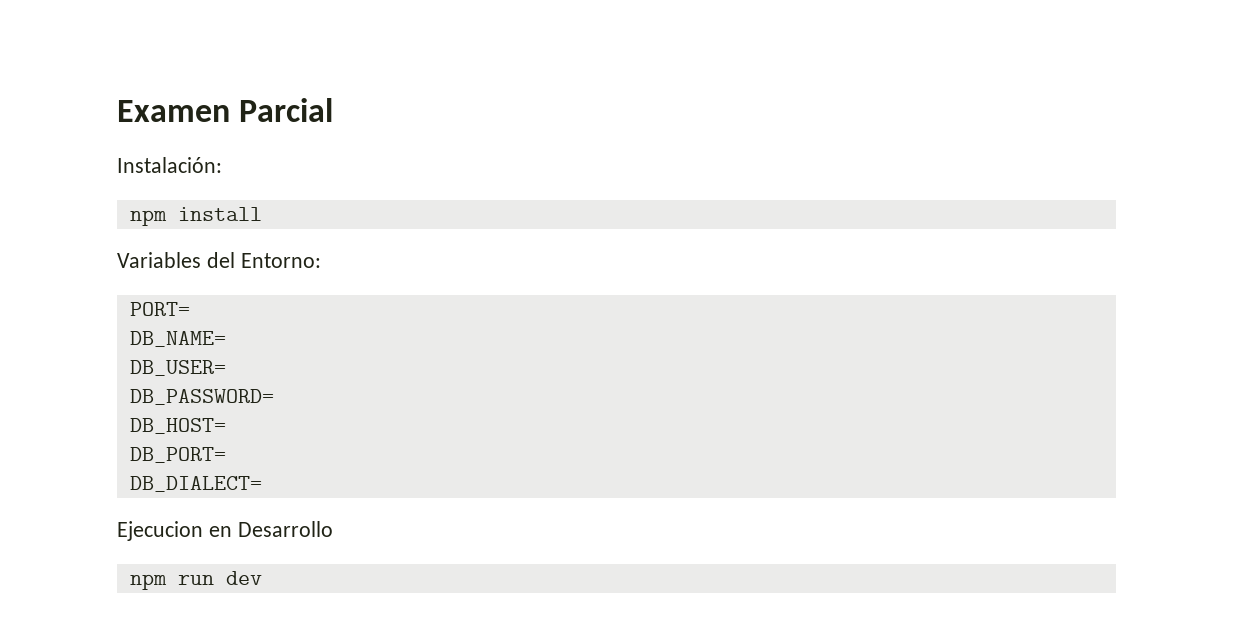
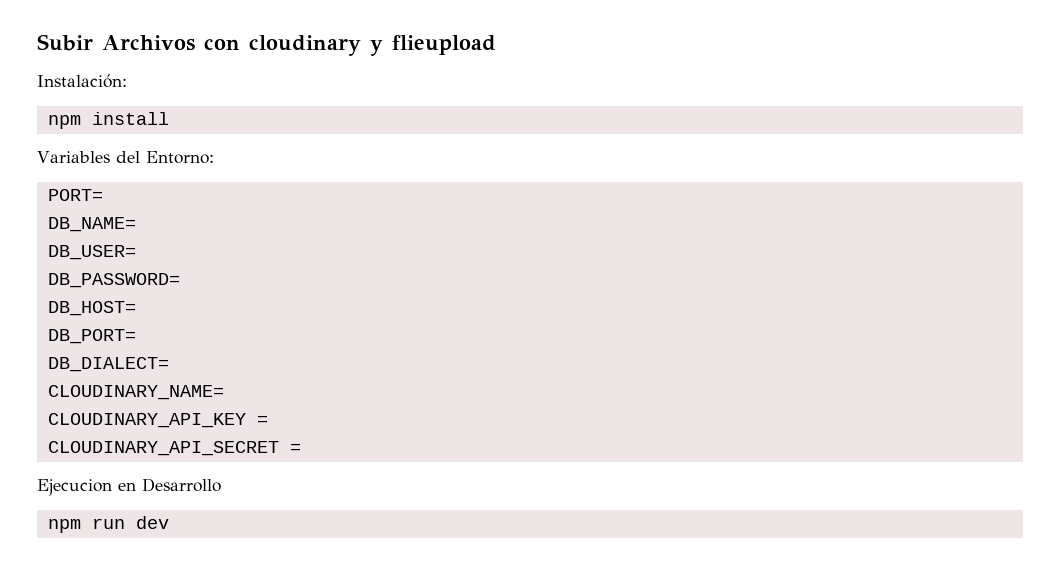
[117,98,334,122] Examen Parcial -> [37,34,496,56] Subir Archivos con cloudinary y flieupload
(262, 484) none -> [47,385,224,400] [47,413,268,428] [47,441,301,456] // CLOUDINARY_NAME= // CLOUDINARY_API_KEY = // CLOUDINARY_API_SECRET =

